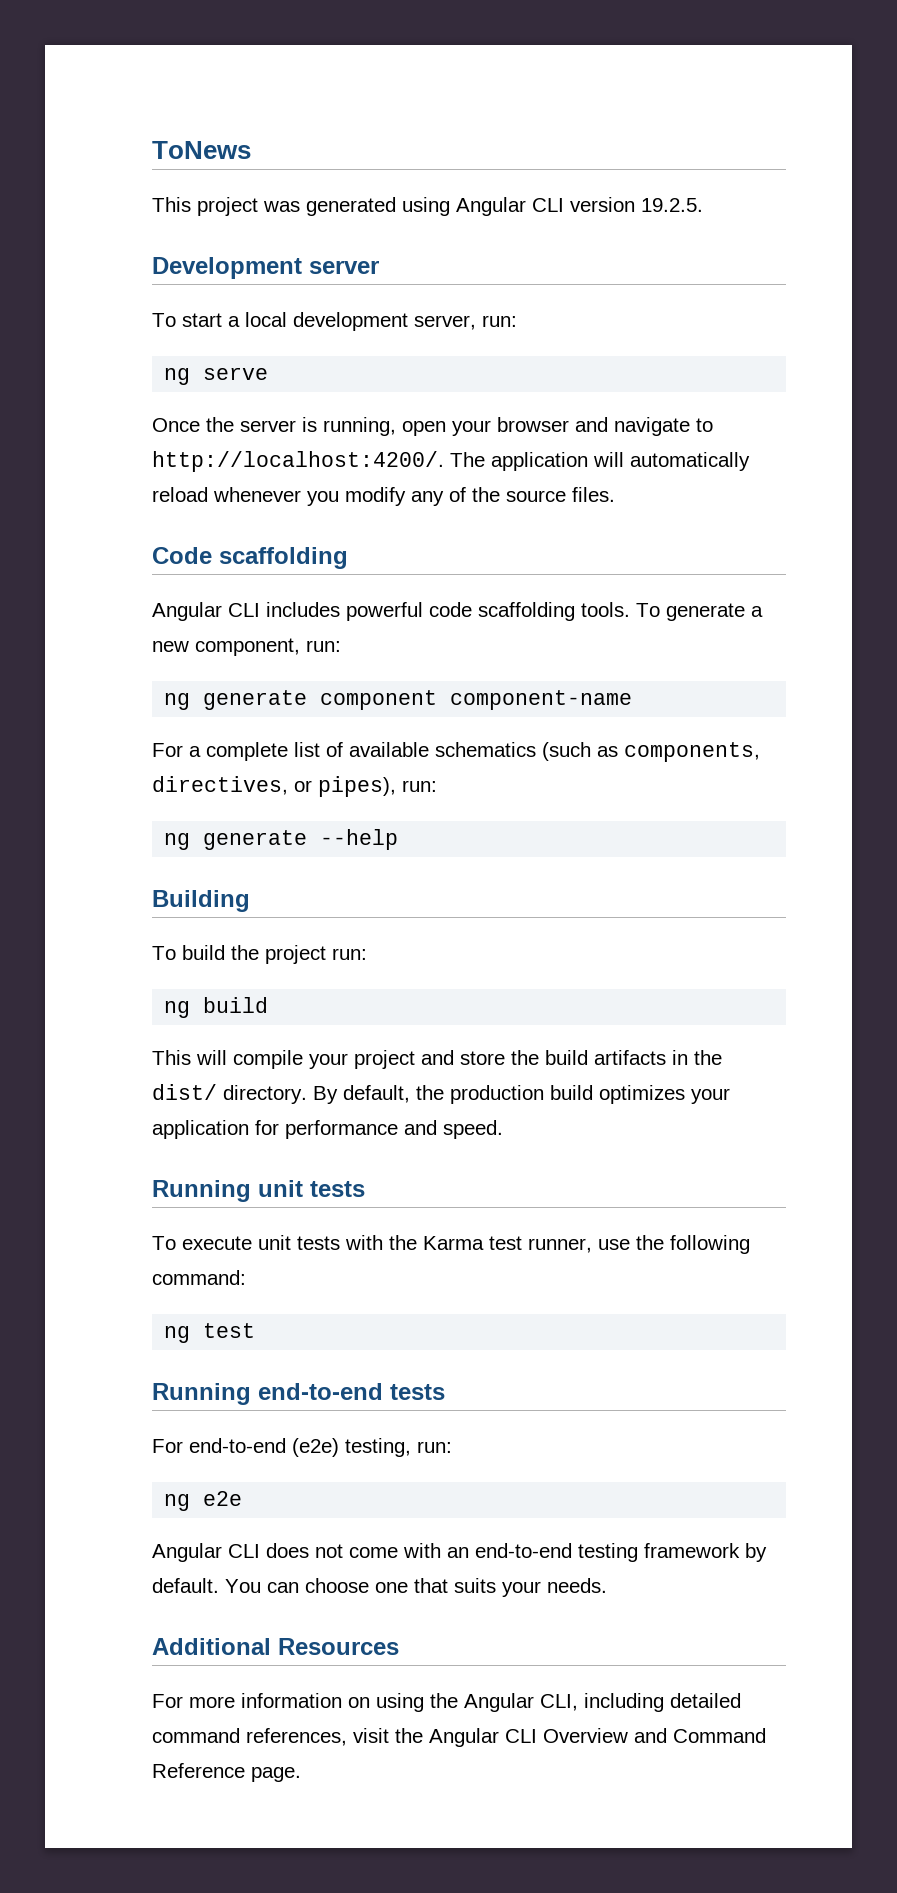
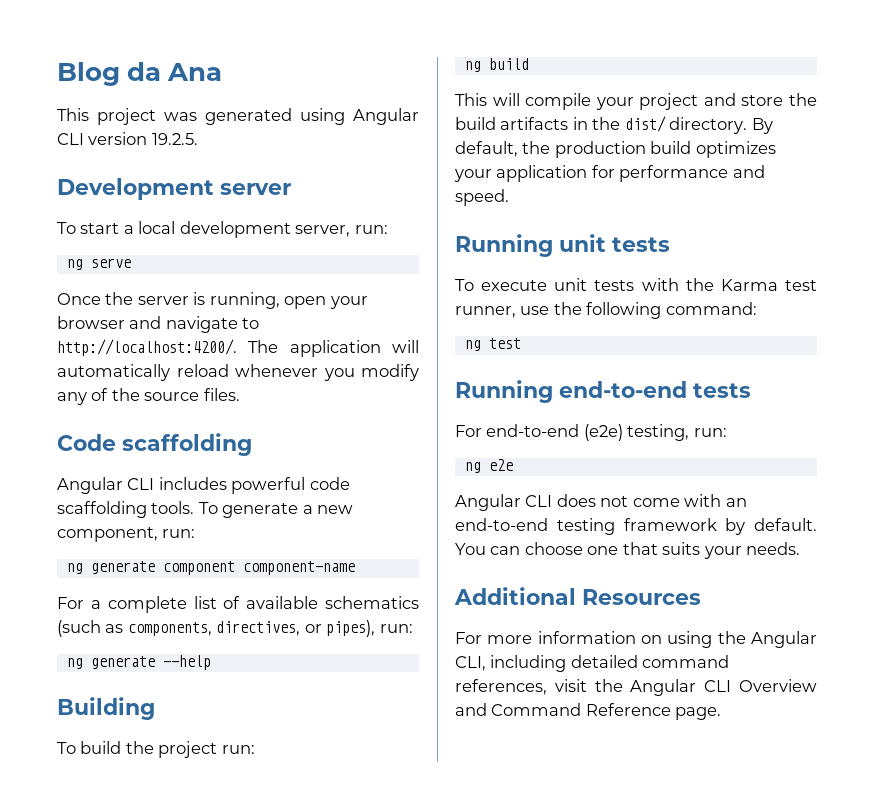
[152,141,251,159] ToNews -> [57,62,223,86] Blog da Ana

